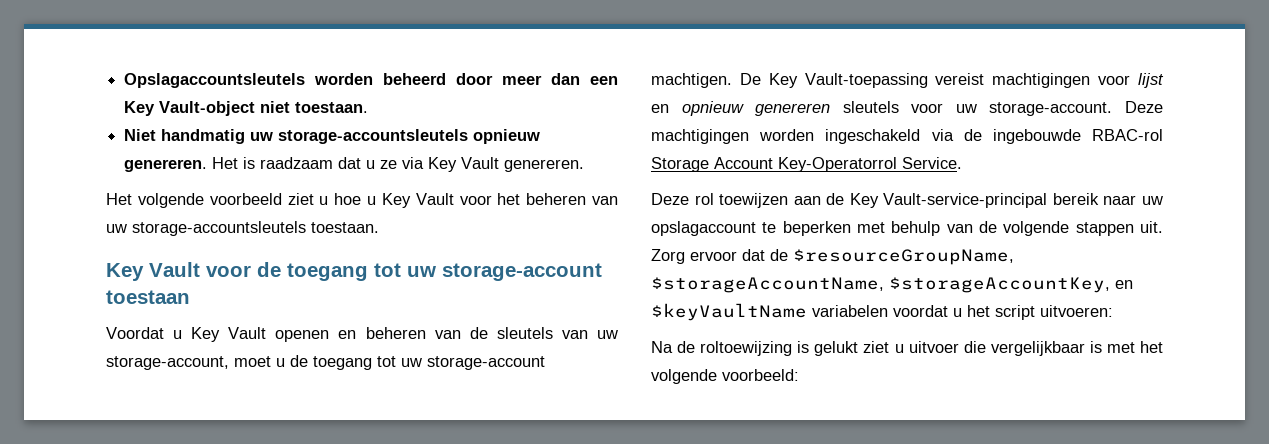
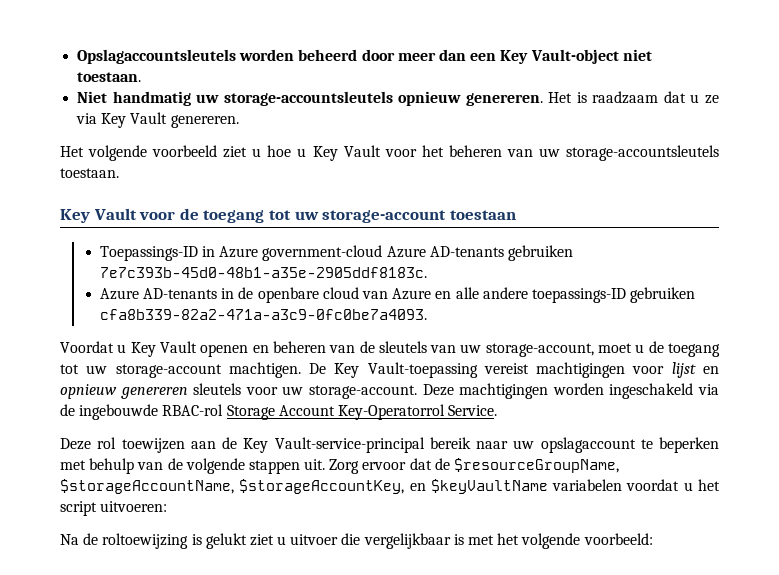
(190, 297) none -> [99,245,573,261] [99,267,427,278] [99,287,696,303] [99,309,427,320] // Toepassings-ID in Azure government-cloud Azure AD-tenants gebruiken 7e7c393b-45d0-48b1-a35e-2905ddf8183c. // Azure AD-tenants in de openbare cloud van Azure en alle andere toepassings-ID gebruiken cfa8b339-82a2-471a-a3c9-0fc0be7a4093.

